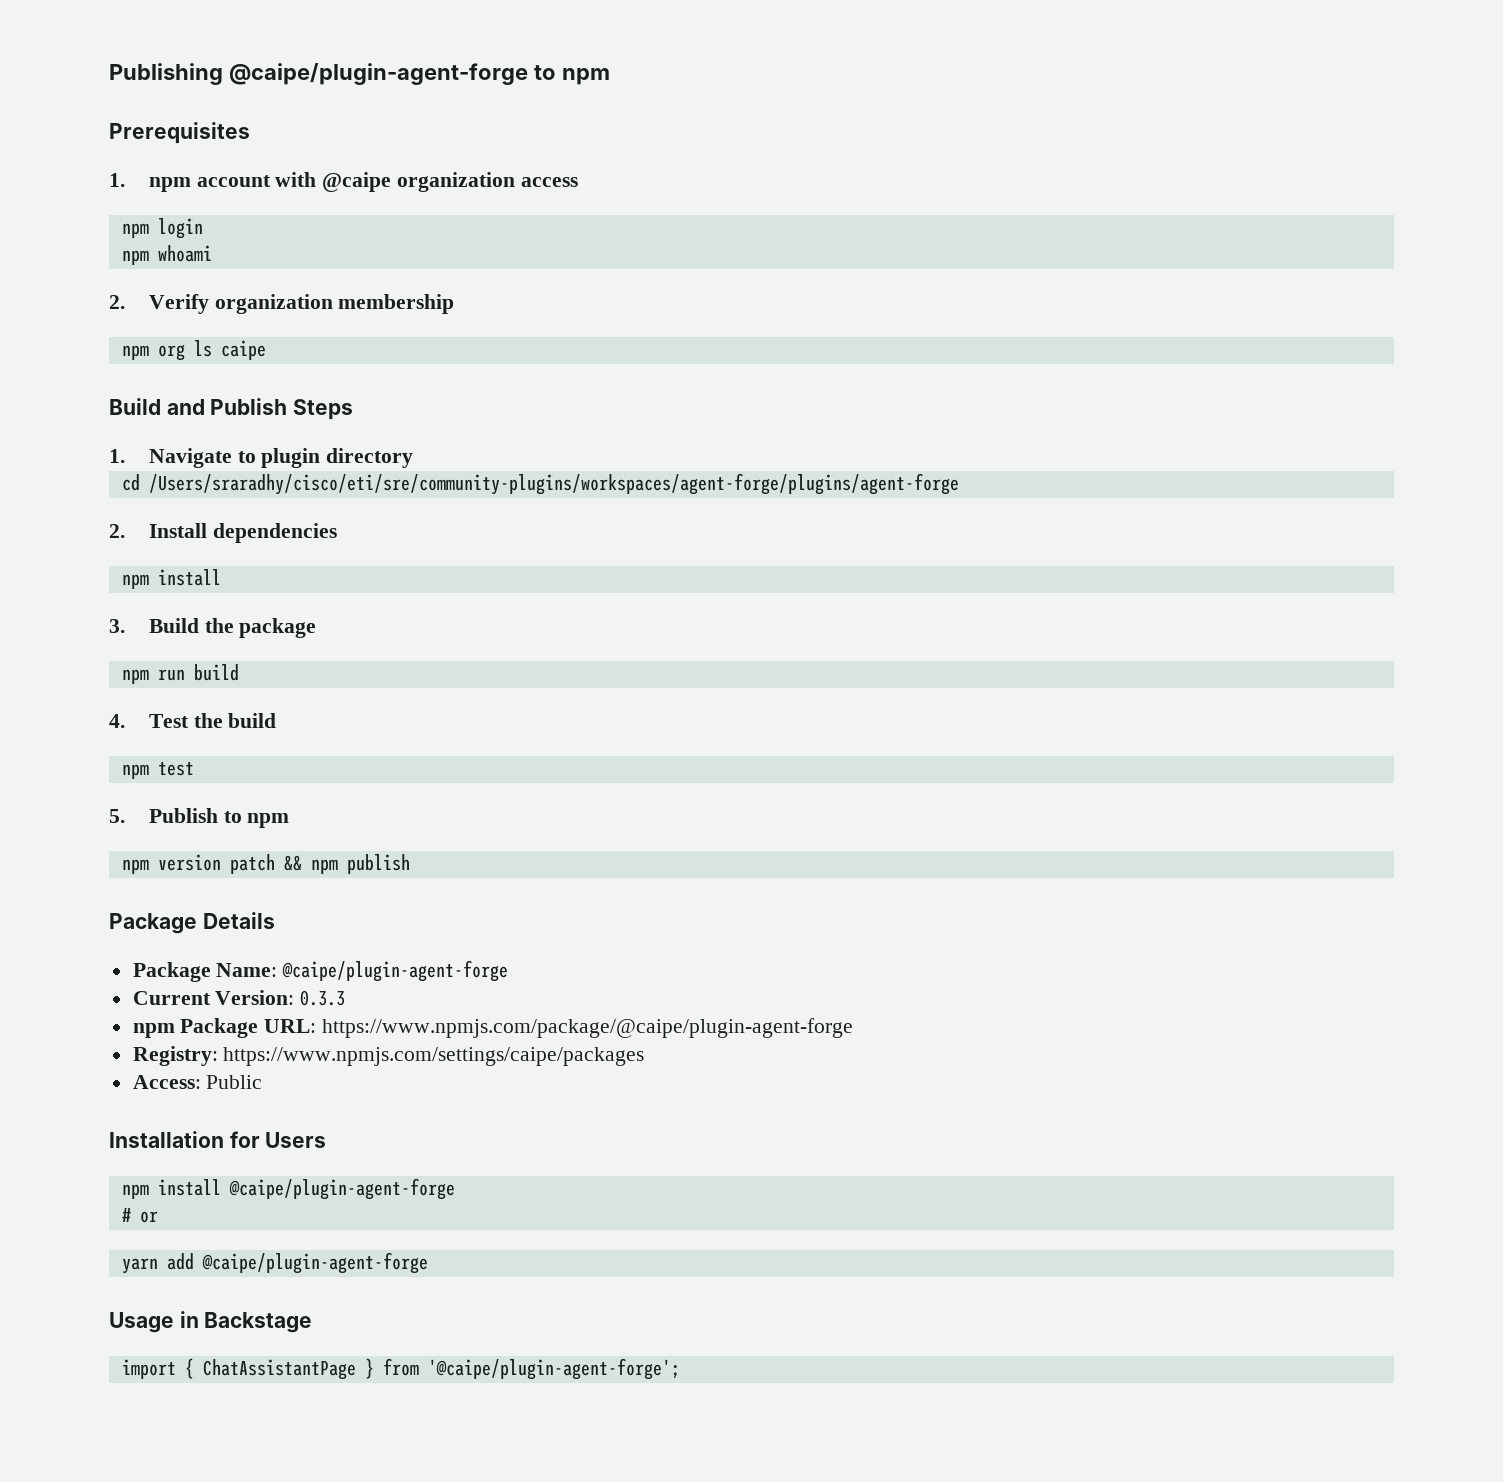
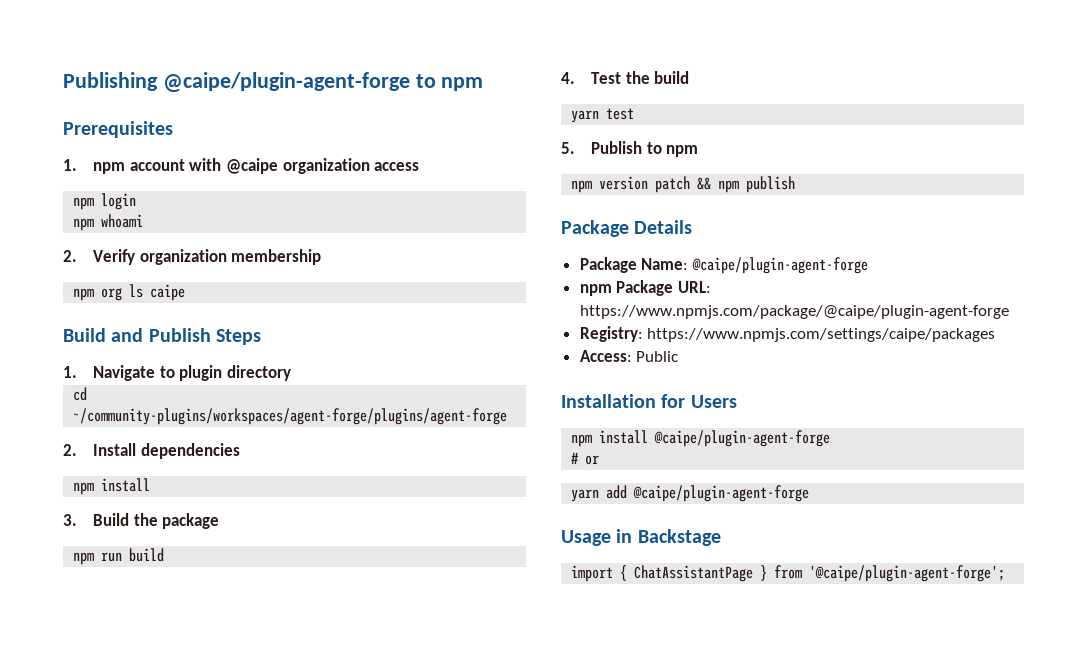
[148,473,959,495] /Users/sraradhy/cisco/eti/sre/community-plugins/workspaces/agent-forge/plugins/agent-forge -> [73,408,508,425] ~/community-plugins/workspaces/agent-forge/plugins/agent-forge
[121,764,149,779] npm -> [571,110,600,123] yarn
[132,990,346,1006] // Current Version: 0.3.3 -> (868, 265) none

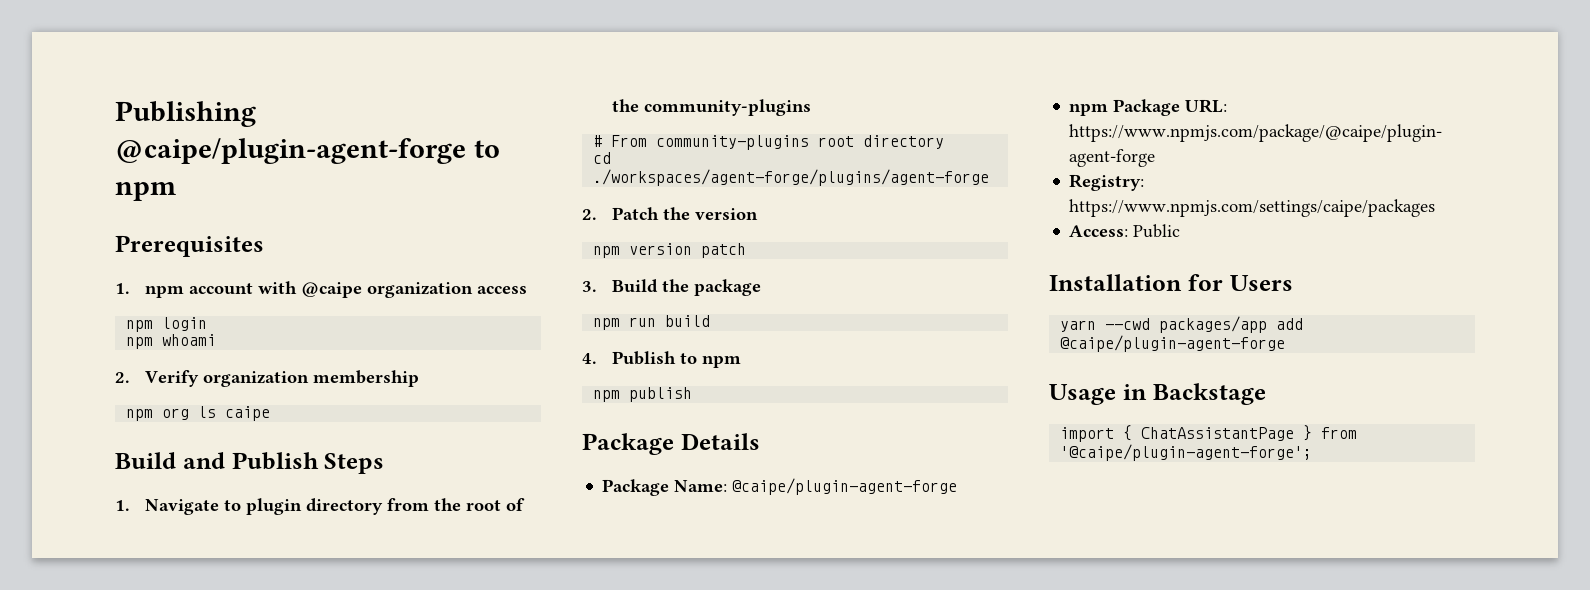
(292, 373) none -> [387,498,526,511] [612,99,812,116] [593,135,945,150] from the root of the community-plugins // # From community-plugins root directory
[73,408,508,425] [63,443,240,459] [73,478,151,495] ~/community-plugins/workspaces/agent-forge/plugins/agent-forge // 2. Install dependencies // npm install -> [593,169,990,186] [582,207,759,220] [593,243,747,258] ./workspaces/agent-forge/plugins/agent-forge // 2. Patch the version // npm version patch
[591,71,690,84] [571,108,635,123] [561,142,575,154] Test the build // yarn test // 5. -> (597, 358) none
[599,176,740,193] version patch && npm -> (621, 396) none
[571,430,831,447] [571,452,600,465] [571,489,600,502] // npm install @caipe/plugin-agent-forge // # or // yarn -> [1060,316,1268,333] // yarn --cwd packages/app

